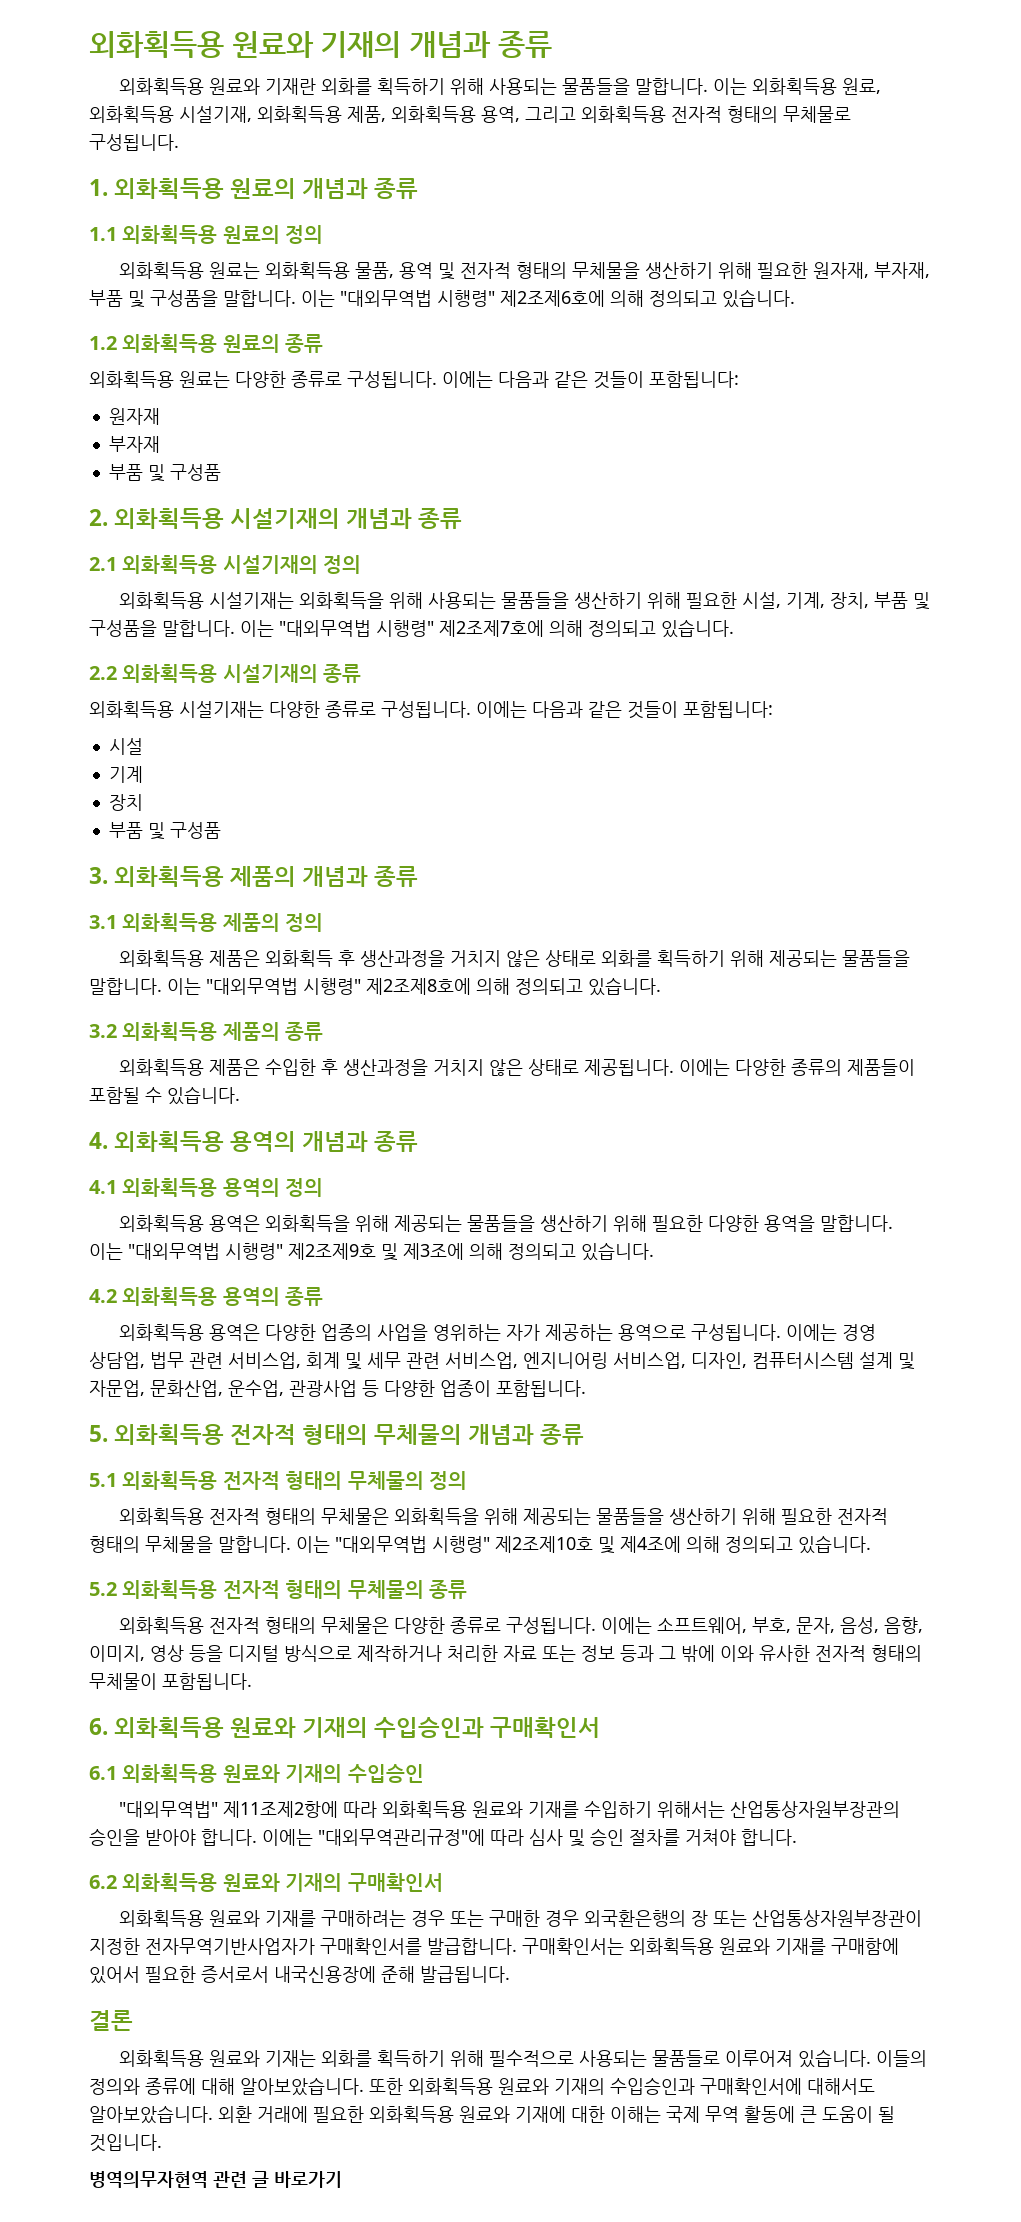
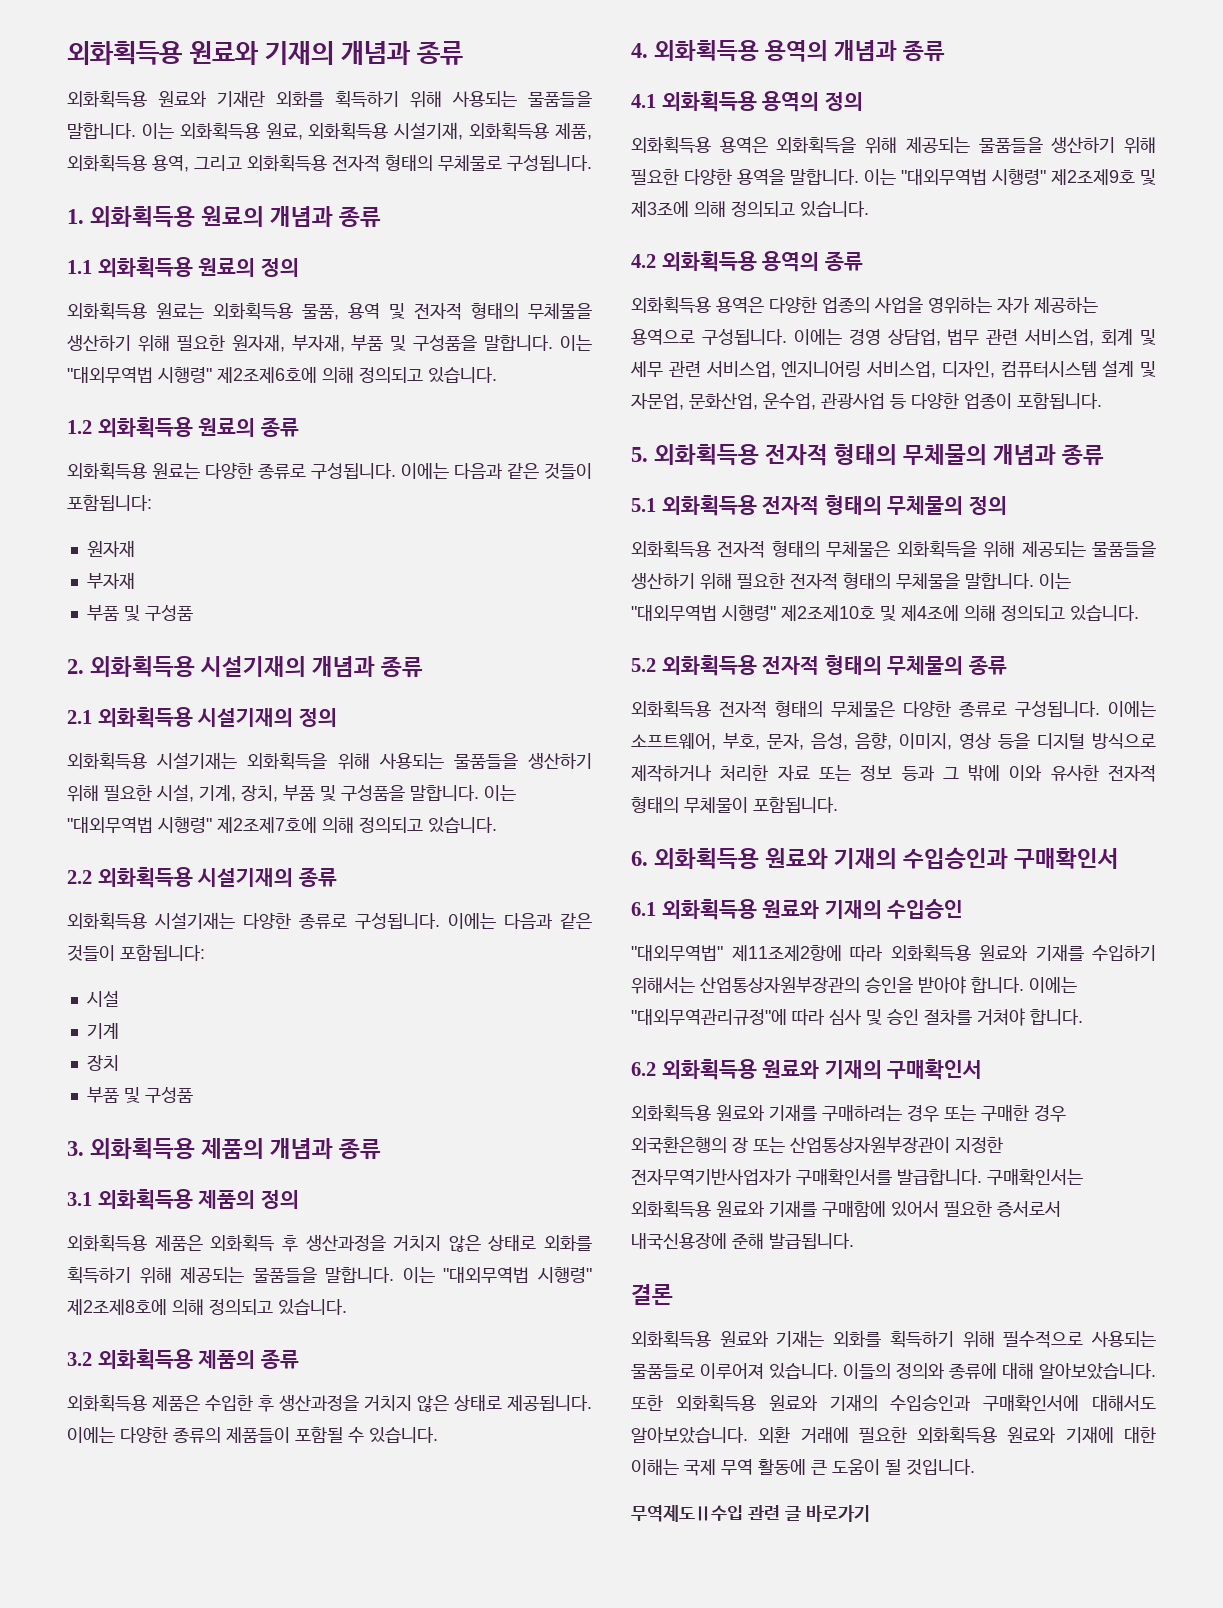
[89,2171,208,2188] 병역의무자현역 -> [631,1505,743,1522] 무역제도Ⅱ수입

